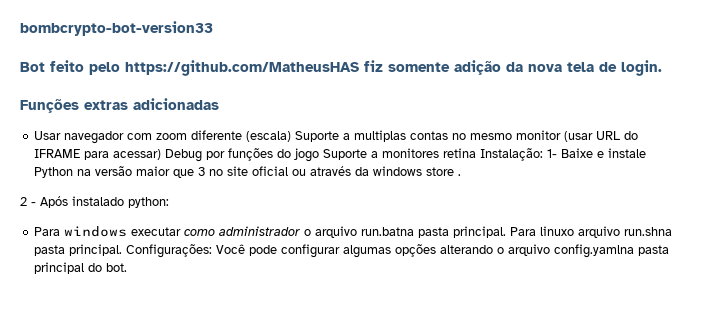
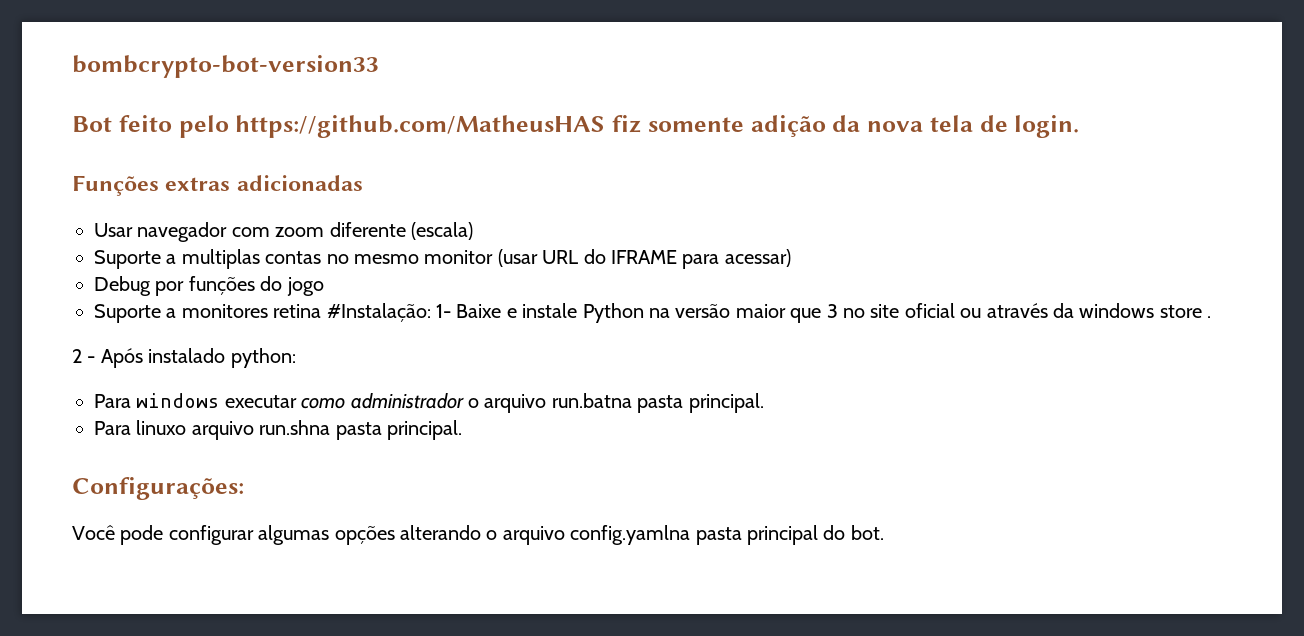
(292, 136) none -> (473, 231) //
(162, 154) none -> (791, 258) //
(320, 155) none -> (324, 286) //
[480,148,544,161] Instalação: -> [326,303,431,322] #Instalação:
(507, 232) none -> (764, 403) //
(123, 250) none -> (462, 430) //
(213, 251) none -> (244, 488) //

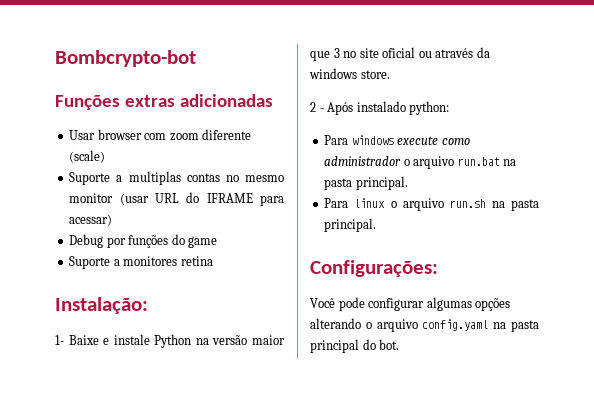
[72,55,379,78] [72,115,1080,138] bombcrypto-bot-version33 // Bot feito pelo https://github.com/MatheusHAS fiz somente adição da nova tela de login. -> [55,50,196,67] Bombcrypto-bot
[137,222,228,242] navegador -> [97,129,142,140] browser
[411,222,473,240] (escala) -> [69,150,106,163] (scale)
[286,277,324,296] jogo -> [188,236,218,248] game
[326,303,431,322] #Instalação: -> [55,297,148,314] // Instalação: //
[1159,305,1212,318] store . -> [360,70,390,79] store.
[224,395,297,408] executar -> [397,136,439,145] execute
[551,393,632,408] run.batna -> [457,157,517,166] run.bat na
[136,420,331,440] linuxo arquivo run.shna -> [354,198,505,211] linux o arquivo run.sh na
[570,525,691,545] config.yamlna -> [422,319,507,331] config.yaml na

